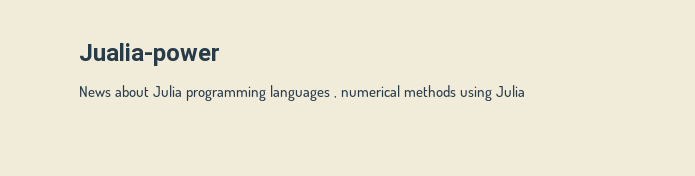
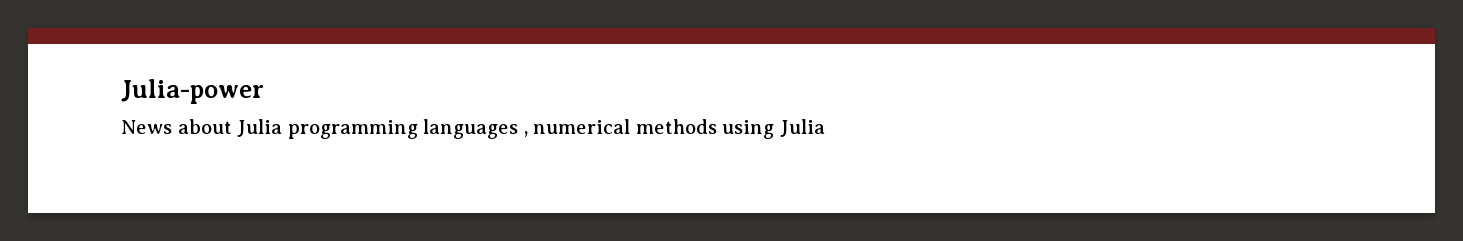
[79,43,220,66] Jualia-power -> [121,79,264,104] Julia-power

